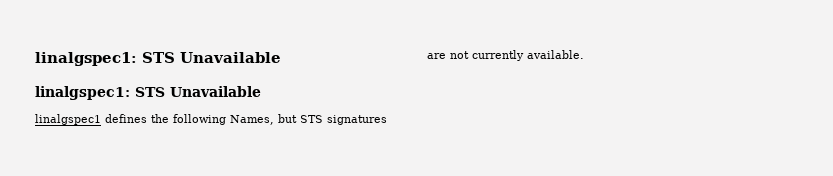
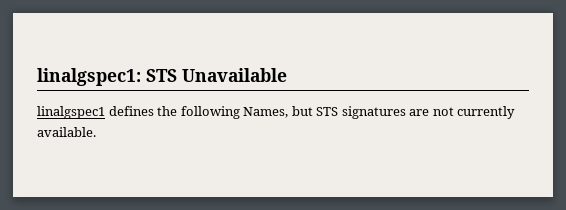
[35,52,281,66] [35,86,261,100] linalgspec1: STS Unavailable // linalgspec1: STS Unavailable -> [37,68,287,86] linalgspec1: STS Unavailable

